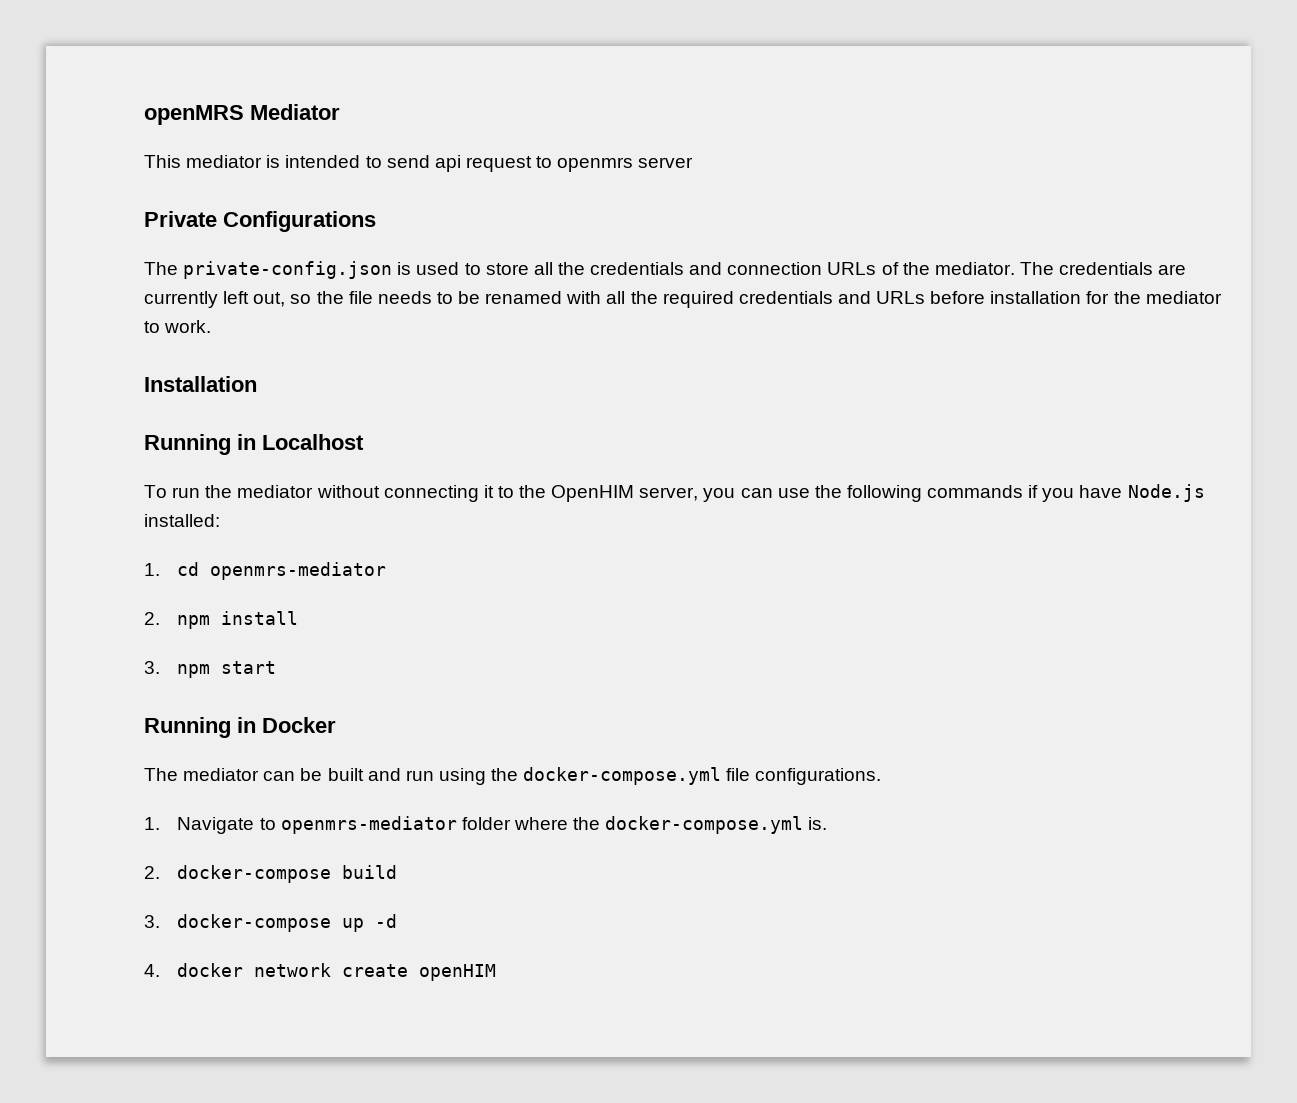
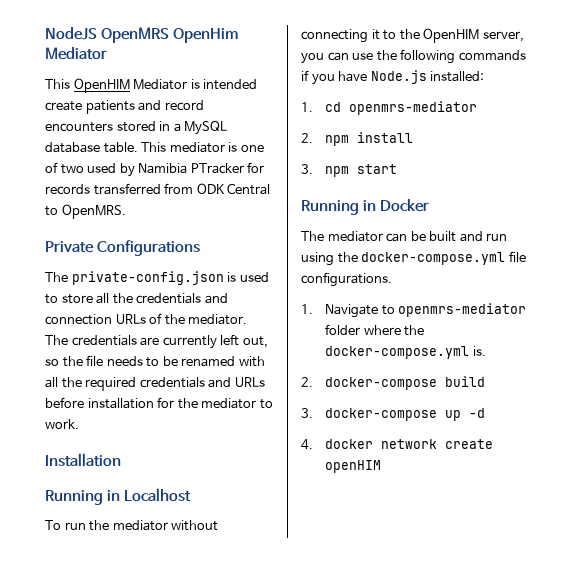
[144,105,244,125] openMRS -> [45,27,239,43] NodeJS OpenMRS OpenHim
[186,155,694,172] mediator is intended to send api request to openmrs server -> [73,78,258,93] [45,100,204,114] [45,121,228,135] [45,142,264,153] [45,162,265,177] [45,183,271,195] [45,204,126,219] OpenHIM Mediator is intended create patients and record encounters stored in a MySQL database table. This mediator is one of two used by Namibia PTracker for records transferred from ODK Central to OpenMRS.

